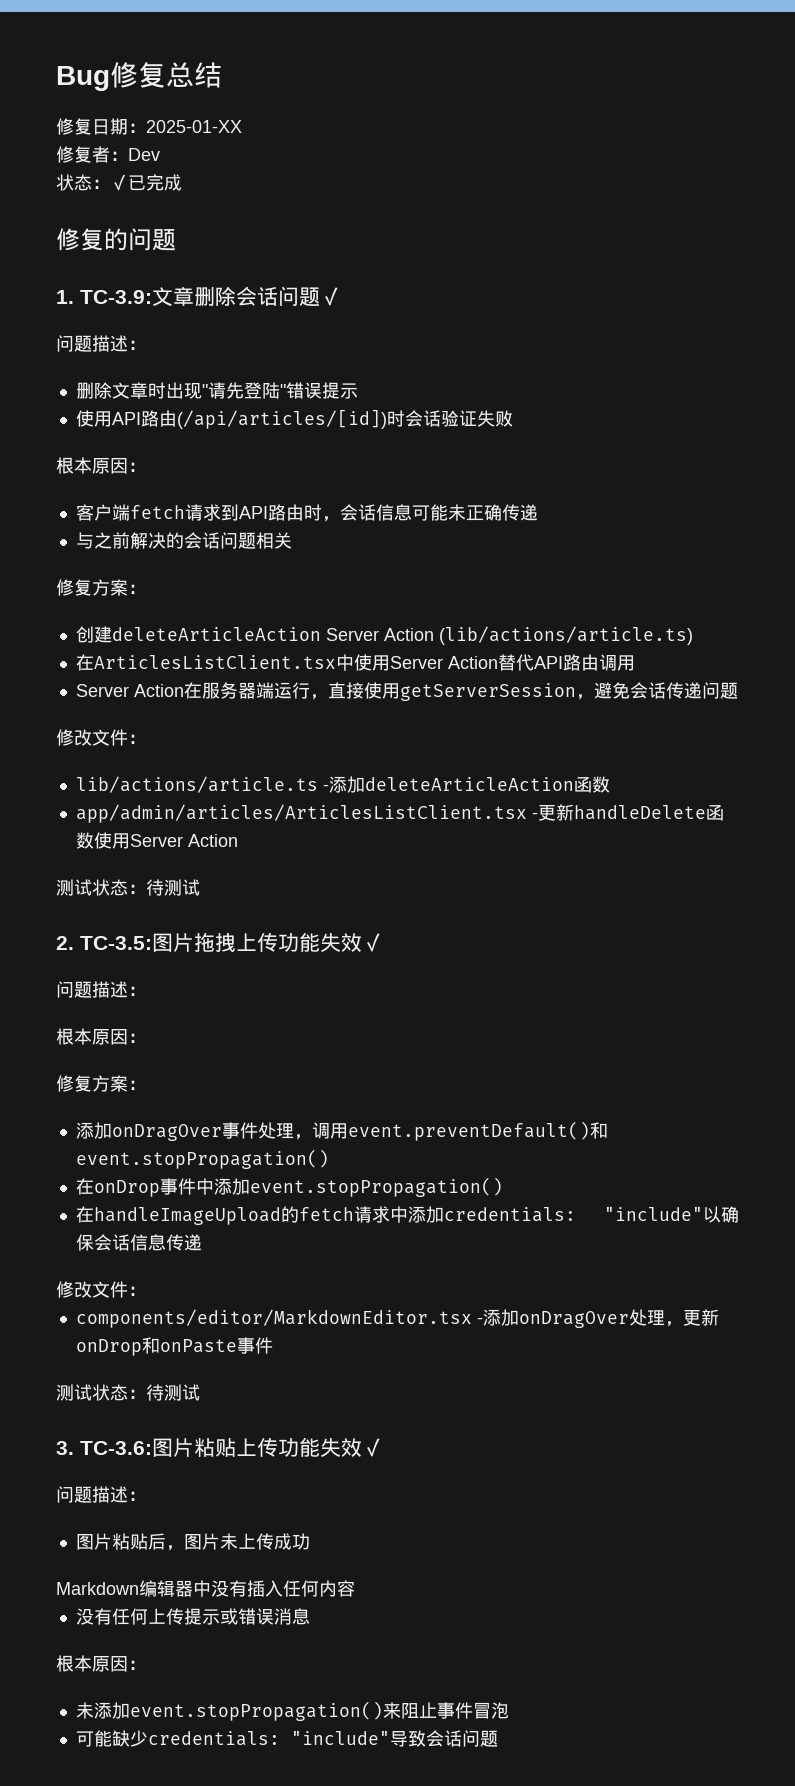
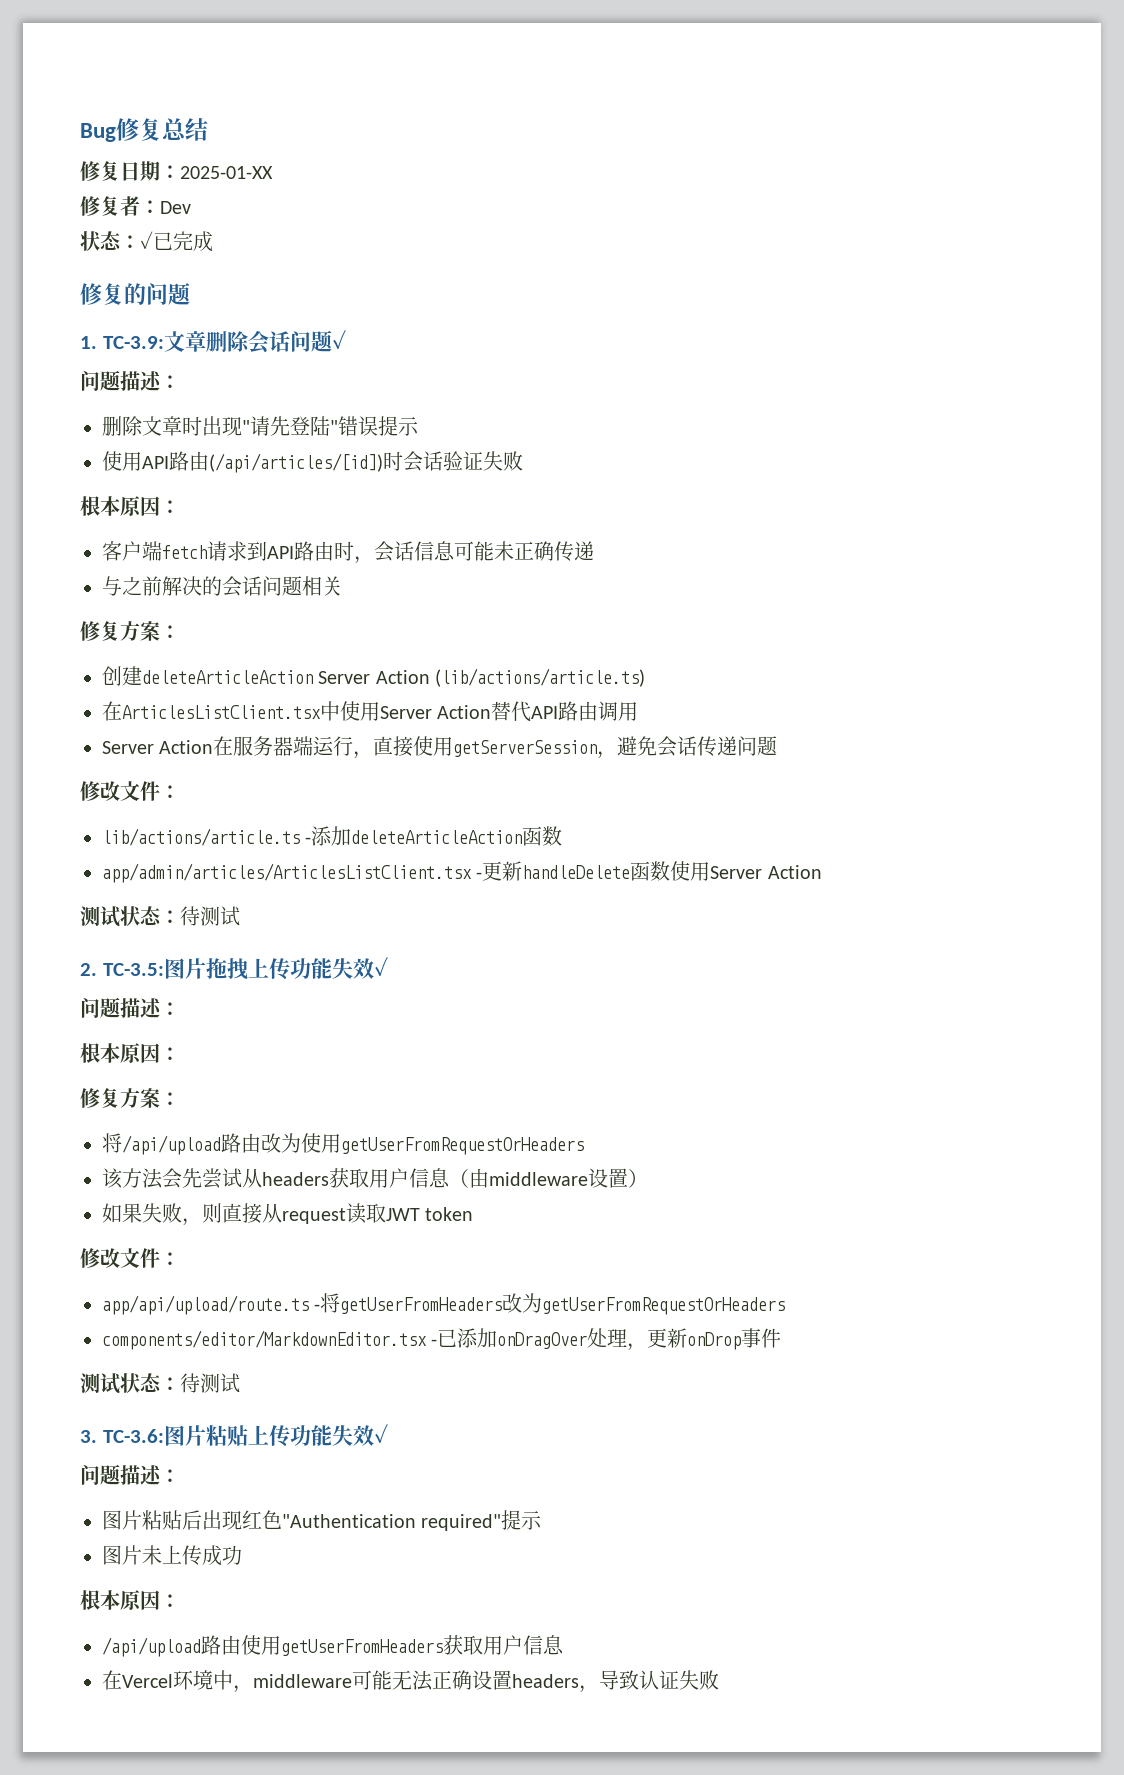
[75,1121,608,1141] [75,1149,329,1169] [75,1177,503,1197] [75,1206,739,1225] [75,1234,202,1251] [56,1281,146,1298] 添加onDragOver事件处理，调用event.preventDefault()和event.stopPropagation() // 在onDrop事件中添加event.stopPropagation() // 在handleImageUpload的fetch请求中添加credentials: "include"以确保会话信息传递 // 修改文件： -> [102,1133,584,1155] [102,1168,648,1189] [102,1203,474,1226] [80,1248,180,1268] [102,1293,786,1315] 将/api/upload路由改为使用getUserFromRequestOrHeaders // 该方法会先尝试从headers获取用户信息（由middleware设置） // 如果失败，则直接从request读取JWT token // 修改文件： // app/api/upload/route.ts -将getUserFromHeaders改为getUserFromRequestOrHeaders
(483, 1320) none -> [437,1329,458,1347] 已
[141,1337,237,1354] 和onPaste -> (742, 1341) none
[165,1545,184,1551] ， -> [202,1510,543,1531] 出现红色"Authentication required"提示 //
[56,1580,355,1597] [75,1608,310,1625] [56,1655,146,1672] [75,1701,509,1721] [75,1730,498,1747] Markdown编辑器中没有插入任何内容 // 没有任何上传提示或错误消息 // 根本原因： // 未添加event.stopPropagation()来阻止事件冒泡 // 可能缺少credentials: "include"导致会话问题 -> [80,1590,180,1610] [102,1635,564,1657] [102,1670,719,1693] 根本原因： // /api/upload路由使用getUserFromHeaders获取用户信息 // 在Vercel环境中，middleware可能无法正确设置headers，导致认证失败

